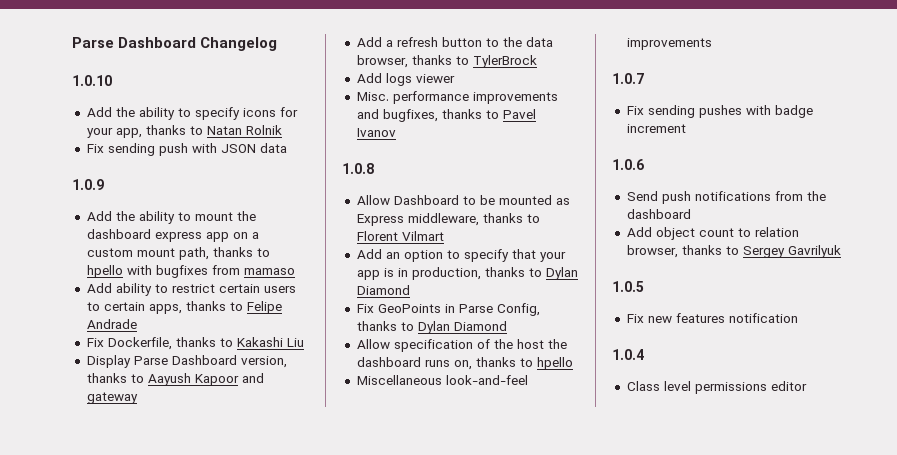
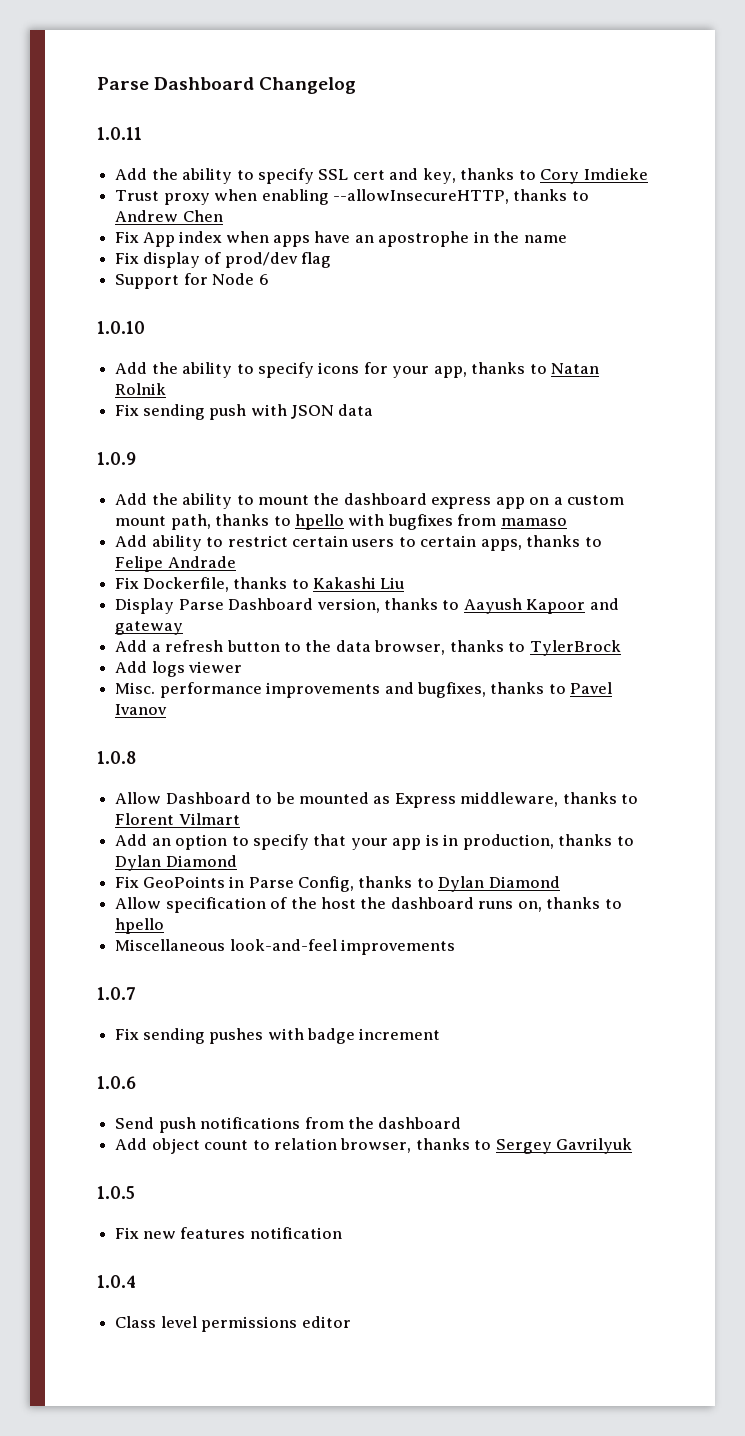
(278, 44) none -> [97,127,142,140] [115,168,648,184] [115,189,589,205] [115,210,223,222] [115,231,567,247] [115,252,331,268] [115,273,269,289] // 1.0.11 // Add the ability to specify SSL cert and key, thanks to Cory Imdieke // Trust proxy when enabling --allowInsecureHTTP, thanks to Andrew Chen // Fix App index when apps have an apostrophe in the name // Fix display of prod/dev flag // Support for Node 6

